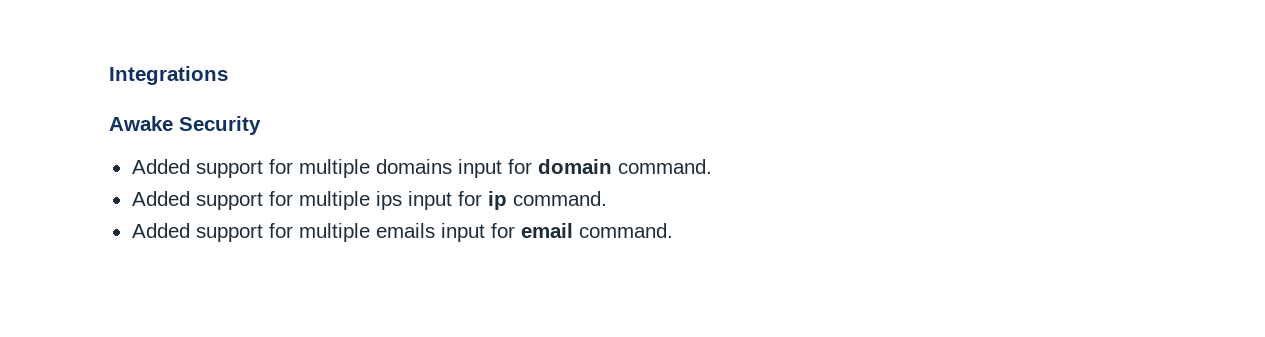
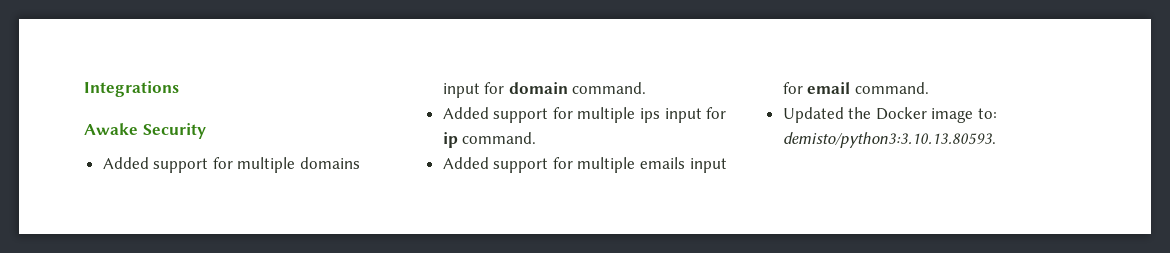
(673, 230) none -> [782,107,998,123] [782,132,996,148] // Updated the Docker image to: demisto/python3:3.10.13.80593.

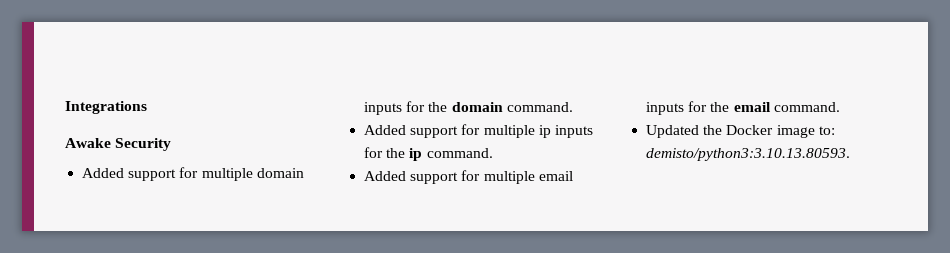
[300,157,361,169] [442,82,505,98] domains input for -> [256,168,304,178] [364,101,448,115] domain inputs for the
[640,107,727,123] ips input for -> [538,125,593,138] [364,147,406,158] ip inputs for the
[640,157,727,173] [782,82,803,94] emails input for -> [538,171,573,181] [646,101,730,115] email inputs for the

